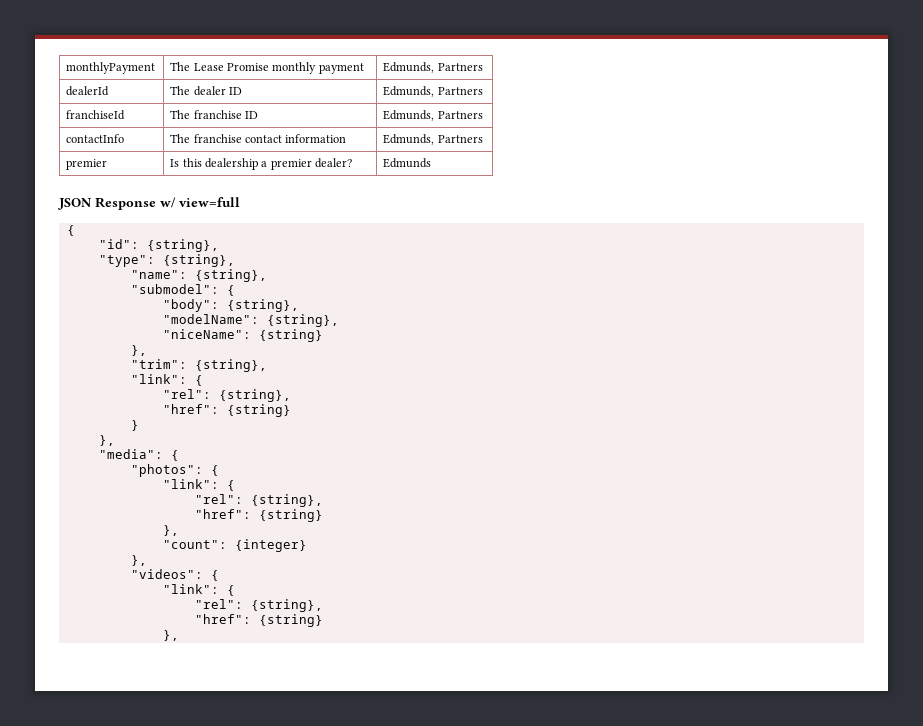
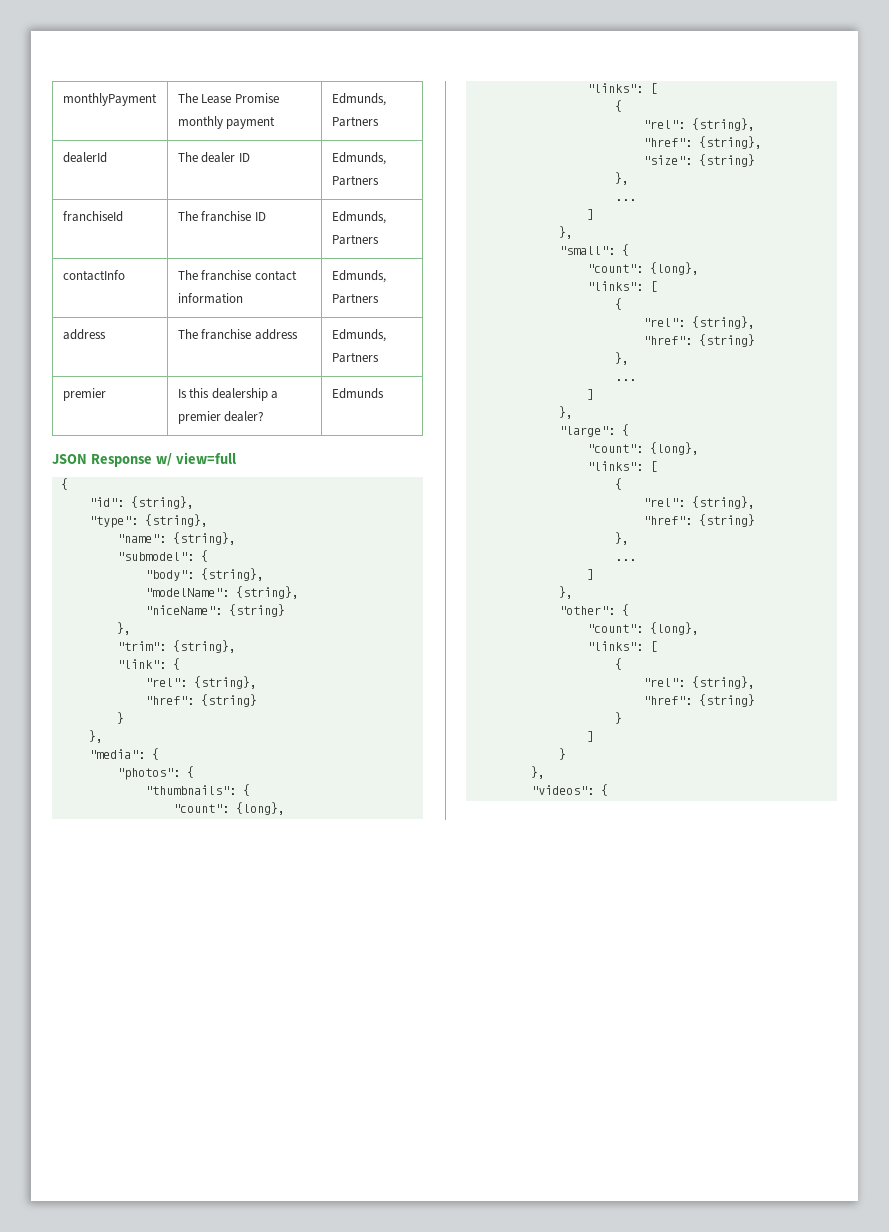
(483, 139) none -> [62,329,106,340] [177,329,298,340] [331,329,386,342] [331,352,379,363] // address | The franchise address | Edmunds, Partners
[163,479,236,491] [195,494,324,507] [195,509,324,522] [163,525,180,536] [163,539,308,552] [131,555,148,566] [131,569,220,581] [163,584,236,596] [195,599,324,612] [195,614,324,627] [163,630,180,641] "link": { // "rel": {string}, // "href": {string} // }, // "count": {integer} // }, // "videos": { // "link": { // "rel": {string}, // "href": {string} // }, -> [144,784,250,796] [172,802,285,815] [586,83,657,94] [614,100,622,112] [642,118,755,131] [642,136,762,149] [642,154,755,167] [614,172,629,185] [614,199,636,201] [586,209,594,220] [558,226,573,239] [558,244,629,256] [586,262,699,275] [586,281,657,292] [614,298,622,310] [642,316,755,329] [642,334,755,347] [614,352,629,365] [614,379,636,381] [586,389,594,400] [558,406,573,419] [558,424,629,437] [586,442,699,455] [586,461,657,472] [614,478,622,490] [642,496,755,509] [642,514,755,527] [614,532,629,545] [614,559,636,561] [586,569,594,580] [558,586,573,599] [558,604,629,616] [586,622,699,635] [586,641,657,652] [614,658,622,670] [642,676,755,689] [642,694,755,707] [614,712,622,724] [586,731,594,742] [558,748,566,760] [530,766,545,779] [530,784,608,796] "thumbnails": { // "count": {long}, // "links": [ // { // "rel": {string}, // "href": {string}, // "size": {string} // }, // ... // ] // }, // "small": { // "count": {long}, // "links": [ // { // "rel": {string}, // "href": {string} // }, // ... // ] // }, // "large": { // "count": {long}, // "links": [ // { // "rel": {string}, // "href": {string} // }, // ... // ] // }, // "other": { // "count": {long}, // "links": [ // { // "rel": {string}, // "href": {string} // } // ] // } // }, // "videos": {

